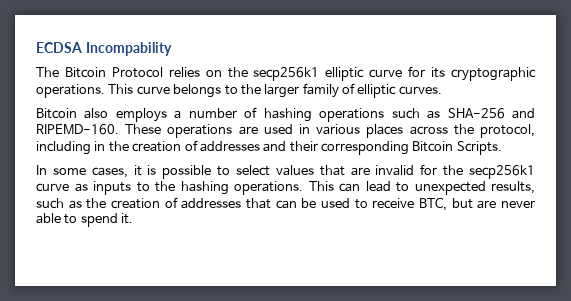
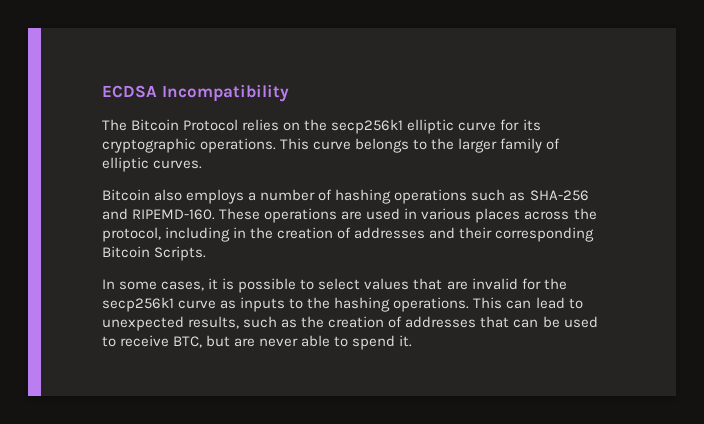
[85,42,172,56] Incompability -> [161,84,289,102] Incompatibility

